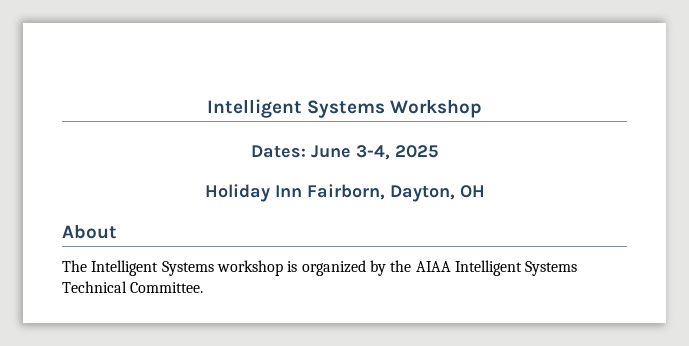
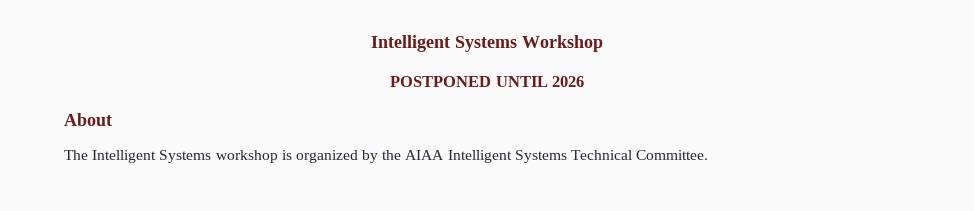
[251,145,438,160] [204,184,485,202] Dates: June 3-4, 2025 // Holiday Inn Fairborn, Dayton, OH -> [390,76,584,87] POSTPONED UNTIL 2026

